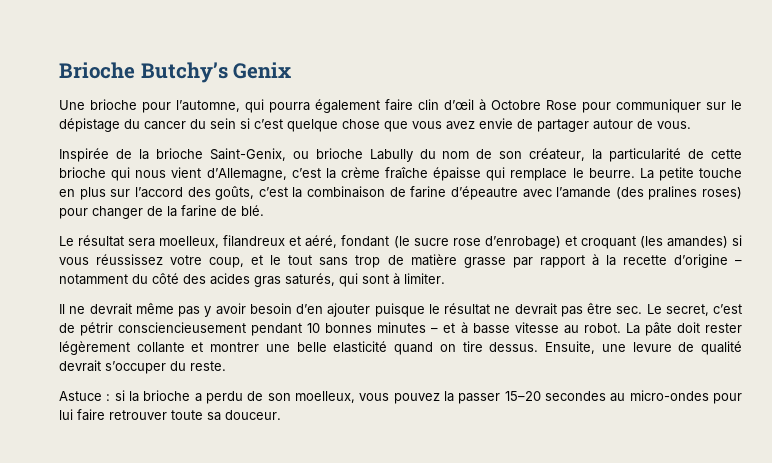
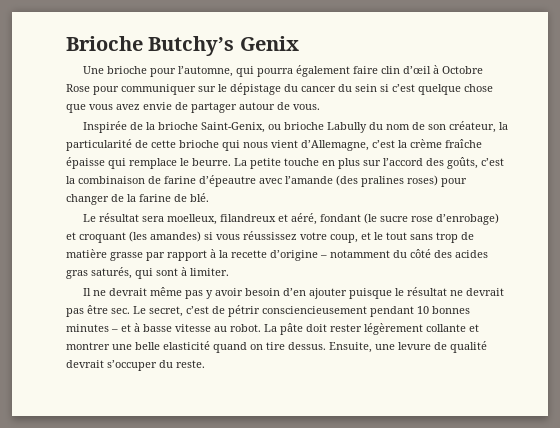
[59,390,742,404] [59,409,281,421] // Astuce : si la brioche a perdu de son moelleux, vous pouvez la passer 15–20 secondes au micro-ondes pour lui faire retrouver toute sa douceur. -> (205, 364) none

